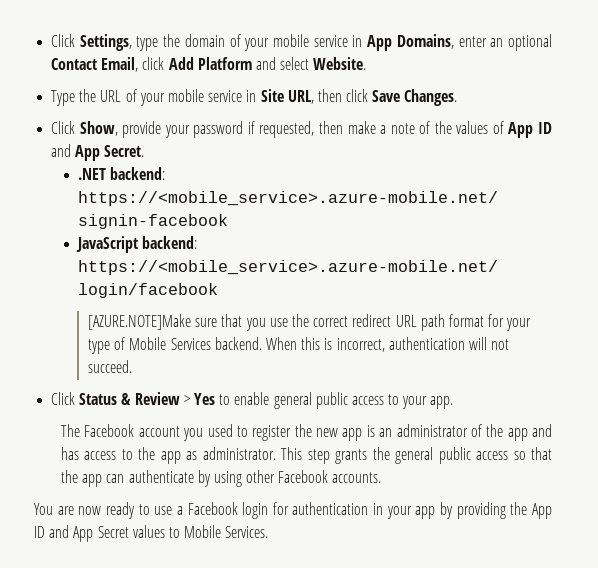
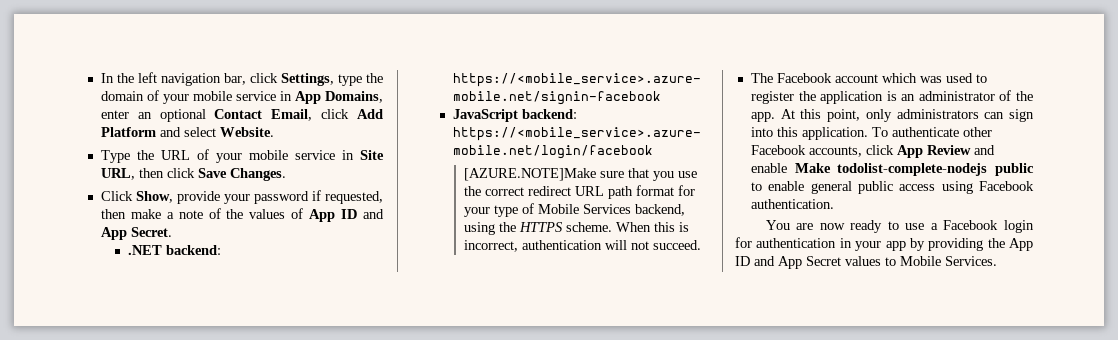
[51,34,76,47] Click -> [100,72,278,86] In the left navigation bar, click
[214,337,262,350] backend. -> [635,204,686,216] [464,222,613,235] backend, using the HTTPS scheme.
[51,392,215,405] Click Status & Review > Yes -> [750,73,987,83] [750,90,1033,104] [750,109,1034,122] [750,127,992,140] [750,145,995,158] [750,163,1034,176] The Facebook account which was used to register the application is an administrator of the app. At this point, only administrators can sign into this application. To authenticate other Facebook accounts, click App Review and enable Make todolist-complete-nodejs public
[388,394,454,409] [61,424,552,441] [61,447,552,464] [61,470,382,487] to your app. // The Facebook account you used to register the new app is an administrator of the app and has access to the app as administrator. This step grants the general public access so that the app can authenticate by using other Facebook accounts. -> [941,181,1034,194] [750,199,834,209] using Facebook authentication.

